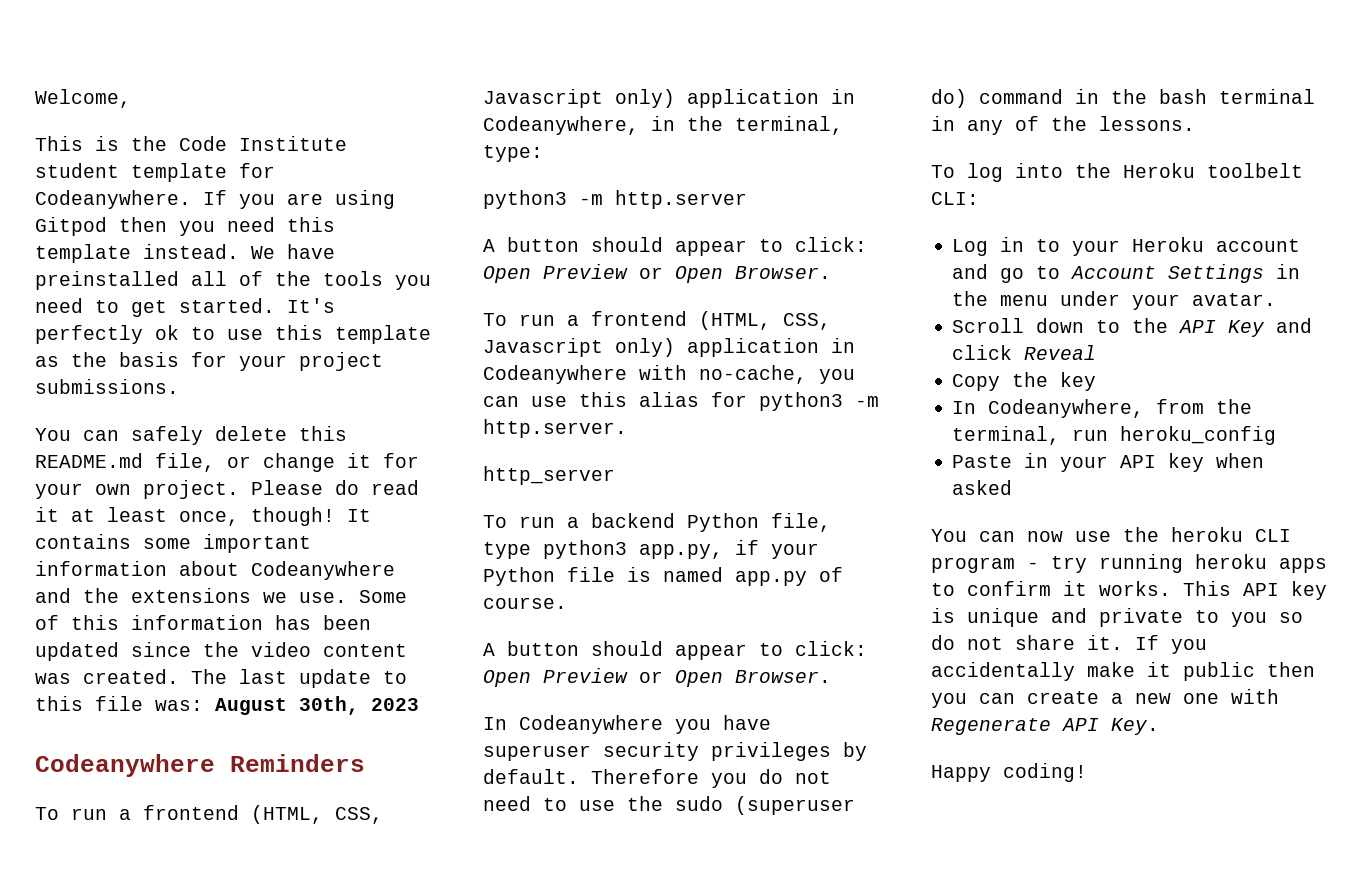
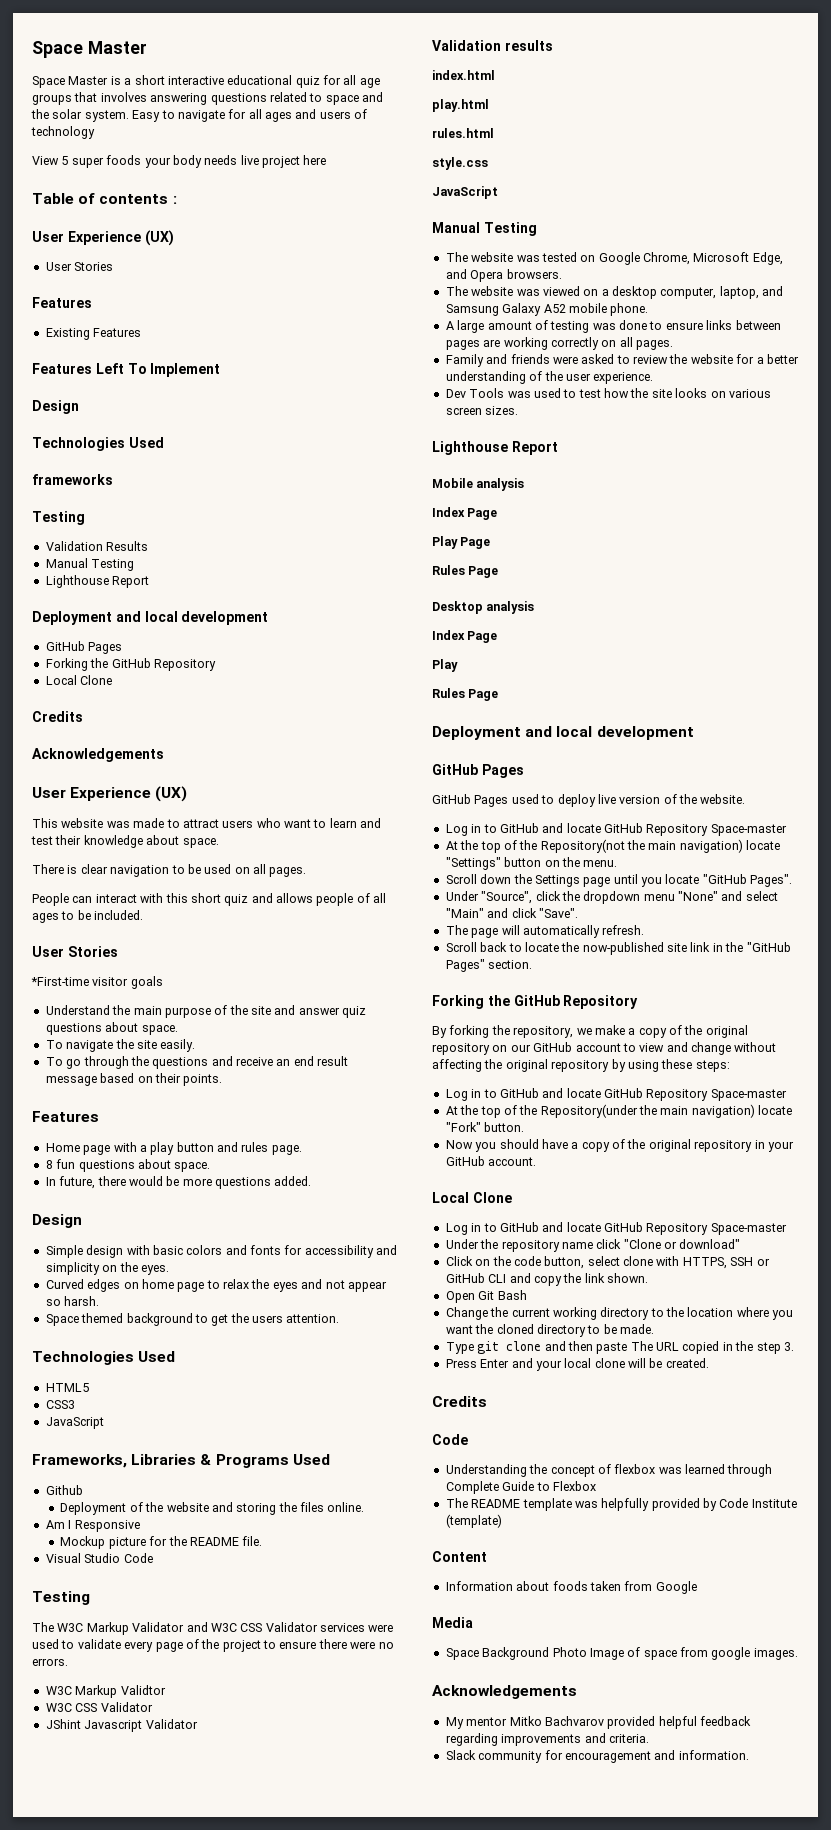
[35,89,131,108] [35,136,347,151] [35,163,275,182] [35,190,395,209] [35,217,335,236] [35,244,335,263] [35,271,431,290] [35,298,335,317] [35,325,431,344] [35,352,383,371] [35,379,179,394] [35,426,347,445] [35,453,419,472] [35,480,419,499] [35,507,371,526] [35,534,311,553] [35,561,395,580] [35,588,407,603] [35,615,371,630] [35,642,407,661] [35,669,407,688] [35,696,419,715] [35,754,365,777] [35,805,383,824] [483,89,855,108] [483,116,843,135] [483,145,543,162] [483,190,747,209] [483,237,867,256] [483,264,831,283] [483,311,831,330] [483,338,855,357] [483,365,855,384] [483,392,879,411] [483,419,627,438] [483,466,615,485] [483,513,831,532] [483,540,819,559] [483,567,843,586] [483,597,567,609] [483,641,867,660] [483,668,831,687] [483,715,771,734] [483,742,867,761] [483,769,831,788] [483,796,855,815] [931,89,1315,108] [931,116,1195,135] [931,163,1303,182] [931,192,979,205] [952,237,1301,256] [952,264,1301,283] [952,291,1277,310] [952,318,1313,337] [952,345,1097,360] [952,372,1097,391] [952,399,1253,418] [952,426,1277,445] [952,453,1265,472] [952,480,1013,495] [931,527,1291,542] [931,554,1327,573] [931,581,1327,600] [931,608,1303,627] [931,635,1207,654] [931,662,1315,681] [931,689,1279,708] [931,718,1159,735] [931,763,1087,782] Welcome, // This is the Code Institute student template for Codeanywhere. If you are using Gitpod then you need this template instead. We have preinstalled all of the tools you need to get started. It's perfectly ok to use this template as the basis for your project submissions. // You can safely delete this README.md file, or change it for your own project. Please do read it at least once, though! It contains some important information about Codeanywhere and the extensions we use. Some of this information has been updated since the video content was created. The last update to this file was: August 30th, 2023 // Codeanywhere Reminders // To run a frontend (HTML, CSS, Javascript only) application in Codeanywhere, in the terminal, type: // python3 -m http.server // A button should appear to click: Open Preview or Open Browser. // To run a frontend (HTML, CSS, Javascript only) application in Codeanywhere with no-cache, you can use this alias for python3 -m http.server. // http_server // To run a backend Python file, type python3 app.py, if your Python file is named app.py of course. // A button should appear to click: Open Preview or Open Browser. // In Codeanywhere you have superuser security privileges by default. Therefore you do not need to use the sudo (superuser do) command in the bash terminal in any of the lessons. // To log into the Heroku toolbelt CLI: // Log in to your Heroku account and go to Account Settings in the menu under your avatar. // Scroll down to the API Key and click Reveal // Copy the key // In Codeanywhere, from the terminal, run heroku_config // Paste in your API key when asked // You can now use the heroku CLI program - try running heroku apps to confirm it works. This API key is unique and private to you so do not share it. If you accidentally make it public then you can create a new one with Regenerate API Key. // Happy coding! -> [32,41,147,58] [32,75,380,88] [32,92,383,105] [31,109,368,122] [31,126,95,139] [32,155,327,168] [32,193,177,204] [32,230,174,246] [45,262,114,271] [32,297,92,308] [45,328,142,340] [32,363,221,377] [32,400,79,414] [32,437,164,451] [32,474,113,485] [32,511,85,525] [45,541,149,551] [45,558,135,571] [45,575,150,588] [32,611,269,625] [45,641,123,654] [45,658,216,671] [45,675,113,685] [32,711,83,722] [32,748,164,762] [32,786,188,802] [32,818,382,828] [31,835,219,848] [32,864,307,877] [32,893,387,906] [32,910,144,923] [32,946,118,957] [31,976,163,989] [45,1005,367,1018] [45,1022,178,1035] [45,1039,196,1052] [45,1056,349,1069] [45,1073,223,1086] [32,1111,99,1122] [45,1142,302,1155] [45,1159,211,1172] [45,1176,312,1189] [32,1214,82,1228] [45,1245,398,1258] [45,1262,169,1275] [45,1279,387,1292] [45,1296,100,1306] [45,1313,340,1326] [32,1351,176,1365] [45,1383,89,1392] [45,1400,75,1409] [45,1417,104,1429] [32,1454,330,1468] [45,1485,83,1495] [60,1502,365,1515] [45,1520,140,1532] [60,1536,263,1549] [45,1553,153,1563] [32,1591,90,1605] [32,1622,394,1635] [32,1639,394,1652] [32,1658,68,1666] [45,1685,166,1698] [45,1702,153,1712] [45,1719,198,1732] [432,40,553,51] [432,70,495,80] [432,99,489,112] [432,128,494,138] [432,157,488,170] [432,186,498,199] [432,222,537,236] [445,252,783,265] [445,269,562,282] [445,286,784,299] [445,303,649,316] [445,320,781,333] [445,337,673,350] [445,354,799,367] [445,371,654,384] [445,388,771,398] [445,406,519,415] [432,441,558,455] [432,478,525,491] [432,507,498,520] [432,536,491,549] [432,565,499,578] [432,601,535,614] [432,630,498,643] [432,659,458,672] [432,688,499,701] [432,726,694,740] [432,764,524,778] [432,794,746,807] [445,823,787,836] [445,839,781,853] [445,857,618,870] [445,874,793,887] [445,891,778,904] [445,908,578,918] [445,925,645,938] [445,942,791,955] [445,959,533,972] [432,995,639,1009] [432,1025,748,1038] [432,1042,777,1055] [432,1059,730,1072] [445,1088,787,1101] [445,1104,793,1118] [445,1122,525,1132] [445,1139,794,1152] [445,1156,537,1166] [432,1192,512,1203] [445,1222,787,1235] [445,1239,741,1252] [445,1256,770,1269] [445,1273,648,1286] [445,1290,527,1303] [445,1307,794,1320] [445,1324,654,1337] [445,1341,794,1354] [445,1358,709,1371] [432,1396,487,1407] [432,1434,468,1445] [445,1464,773,1477] [445,1481,596,1494] [445,1498,797,1511] [445,1514,502,1528] [432,1551,487,1562] [445,1581,697,1594] [432,1617,473,1628] [445,1647,798,1660] [432,1685,577,1699] [445,1716,751,1729] [445,1733,649,1746] [445,1750,749,1763] Space Master // Space Master is a short interactive educational quiz for all age groups that involves answering questions related to space and the solar system. Easy to navigate for all ages and users of technology // View 5 super foods your body needs live project here // Table of contents : // User Experience (UX) // User Stories // Features // Existing Features // Features Left To Implement // Design // Technologies Used // frameworks // Testing // Validation Results // Manual Testing // Lighthouse Report // Deployment and local development // GitHub Pages // Forking the GitHub Repository // Local Clone // Credits // Acknowledgements // User Experience (UX) // This website was made to attract users who want to learn and test their knowledge about space. // There is clear navigation to be used on all pages. // People can interact with this short quiz and allows people of all ages to be included. // User Stories // *First-time visitor goals // Understand the main purpose of the site and answer quiz questions about space. // To navigate the site easily. // To go through the questions and receive an end result message based on their points. // Features // Home page with a play button and rules page. // 8 fun questions about space. // In future, there would be more questions added. // Design // Simple design with basic colors and fonts for accessibility and simplicity on the eyes. // Curved edges on home page to relax the eyes and not appear so harsh. // Space themed background to get the users attention. // Technologies Used // HTML5 // CSS3 // JavaScript // Frameworks, Libraries & Programs Used // Github // Deployment of the website and storing the files online. // Am I Responsive // Mockup picture for the README file. // Visual Studio Code // Testing // The W3C Markup Validator and W3C CSS Validator services were used to validate every page of the project to ensure there were no errors. // W3C Markup Validtor // W3C CSS Validator // JShint Javascript Validator // Validation results // index.html // play.html // rules.html // style.css // JavaScript // Manual Testing // The website was tested on Google Chrome, Microsoft Edge, and Opera browsers. // The website was viewed on a desktop computer, laptop, and Samsung Galaxy A52 mobile phone. // A large amount of testing was done to ensure links between pages are working correctly on all pages. // Family and friends were asked to review the website for a better understanding of the user experience. // Dev Tools was used to test how the site looks on various screen sizes. // Lighthouse Report // Mobile analysis // Index Page // Play Page // Rules Page // Desktop analysis // Index Page // Play // Rules Page // Deployment and local development // GitHub Pages // GitHub Pages used to deploy live version of the website. // Log in to GitHub and locate GitHub Repository Space-master // At the top of the Repository(not the main navigation) locate "Settings" button on the menu. // Scroll down the Settings page until you locate "GitHub Pages". // Under "Source", click the dropdown menu "None" and select "Main" and click "Save". // The page will automatically refresh. // Scroll back to locate the now-published site link in the "GitHub Pages" section. // Forking the GitHub Repository // By forking the repository, we make a copy of the original repository on our GitHub account to view and change without affecting the original repository by using these steps: // Log in to GitHub and locate GitHub Repository Space-master // At the top of the Repository(under the main navigation) locate "Fork" button. // Now you should have a copy of the original repository in your GitHub account. // Local Clone // Log in to GitHub and locate GitHub Repository Space-master // Under the repository name click "Clone or download" // Click on the code button, select clone with HTTPS, SSH or GitHub CLI and copy the link shown. // Open Git Bash // Change the current working directory to the location where you want the cloned directory to be made. // Type git clone and then paste The URL copied in the step 3. // Press Enter and your local clone will be created. // Credits // Code // Understanding the concept of flexbox was learned through Complete Guide to Flexbox // The README template was helpfully provided by Code Institute (template) // Content // Information about foods taken from Google // Media // Space Background Photo Image of space from google images. // Acknowledgements // My mentor Mitko Bachvarov provided helpful feedback regarding improvements and criteria. // Slack community for encouragement and information.

